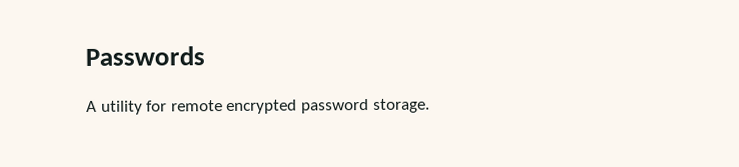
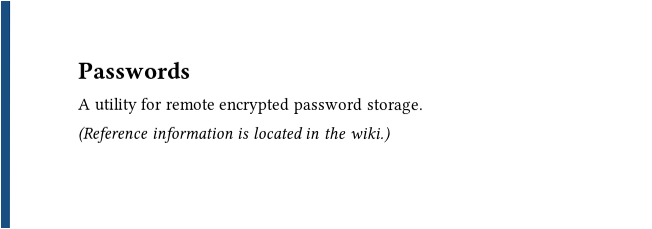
(430, 105) none -> [77,125,390,144] // (Reference information is located in the wiki.)

